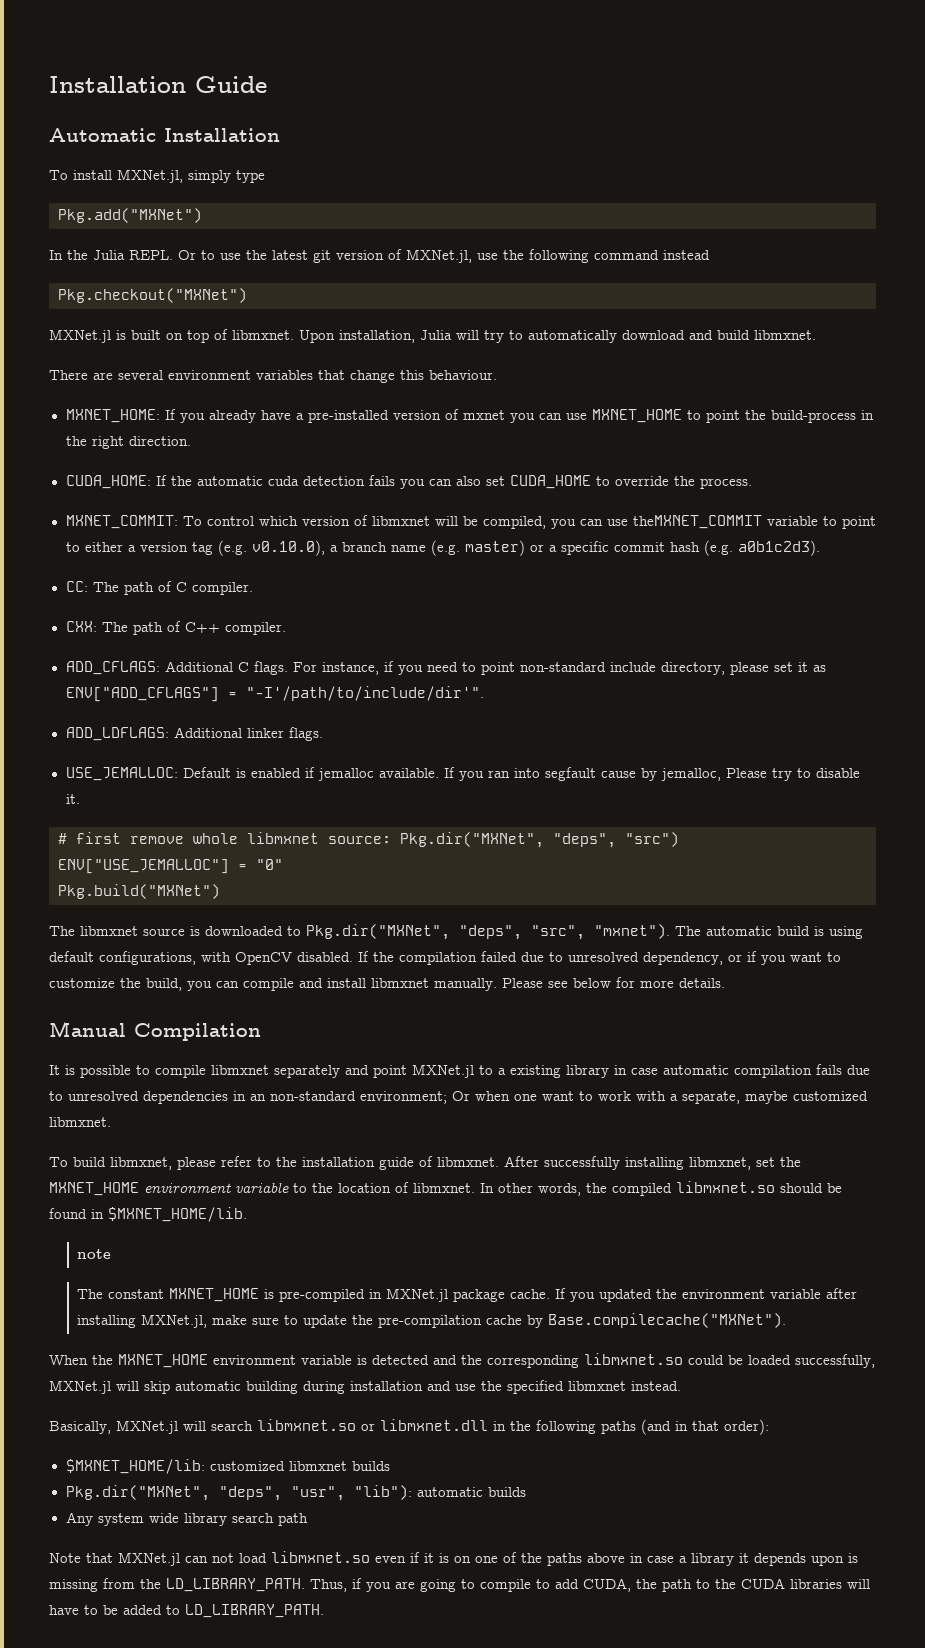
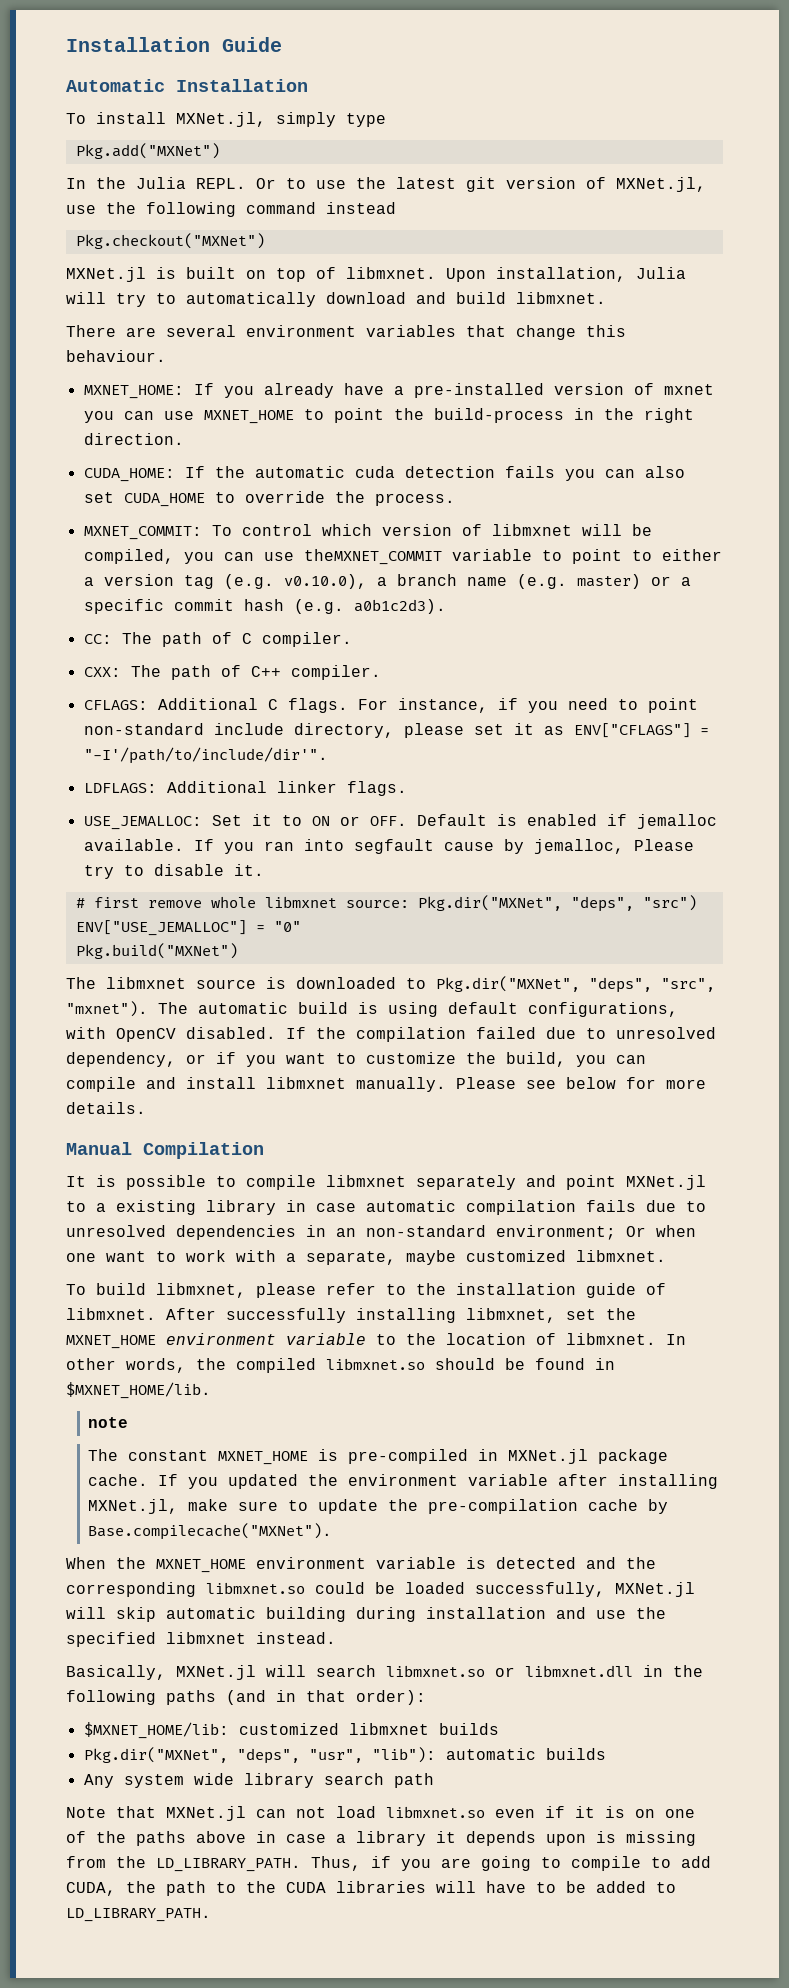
[65,661,160,675] ADD_CFLAGS: -> [83,700,148,710] CFLAGS:
[65,687,219,702] ENV["ADD_CFLAGS"] -> [573,723,691,738] ENV["CFLAGS"]
[65,727,169,741] ADD_LDFLAGS: -> [83,783,157,793] LDFLAGS:
(178, 774) none -> [211,814,407,826] Set it to ON or OFF.

